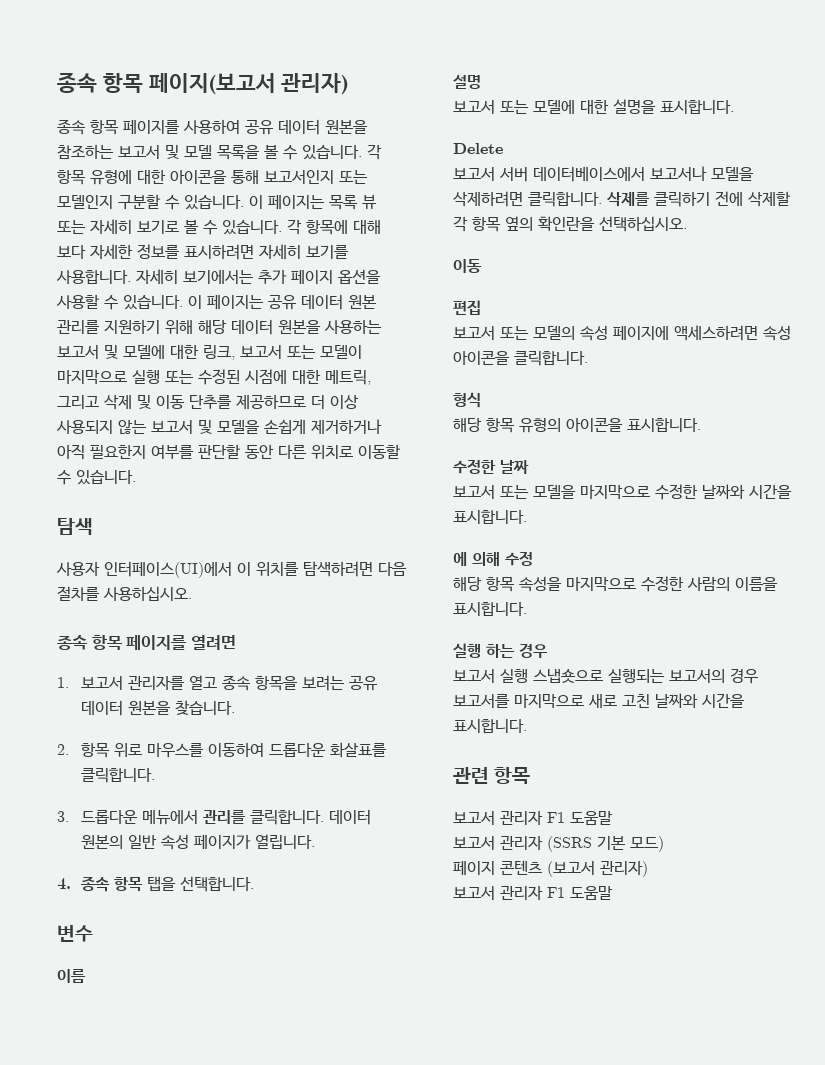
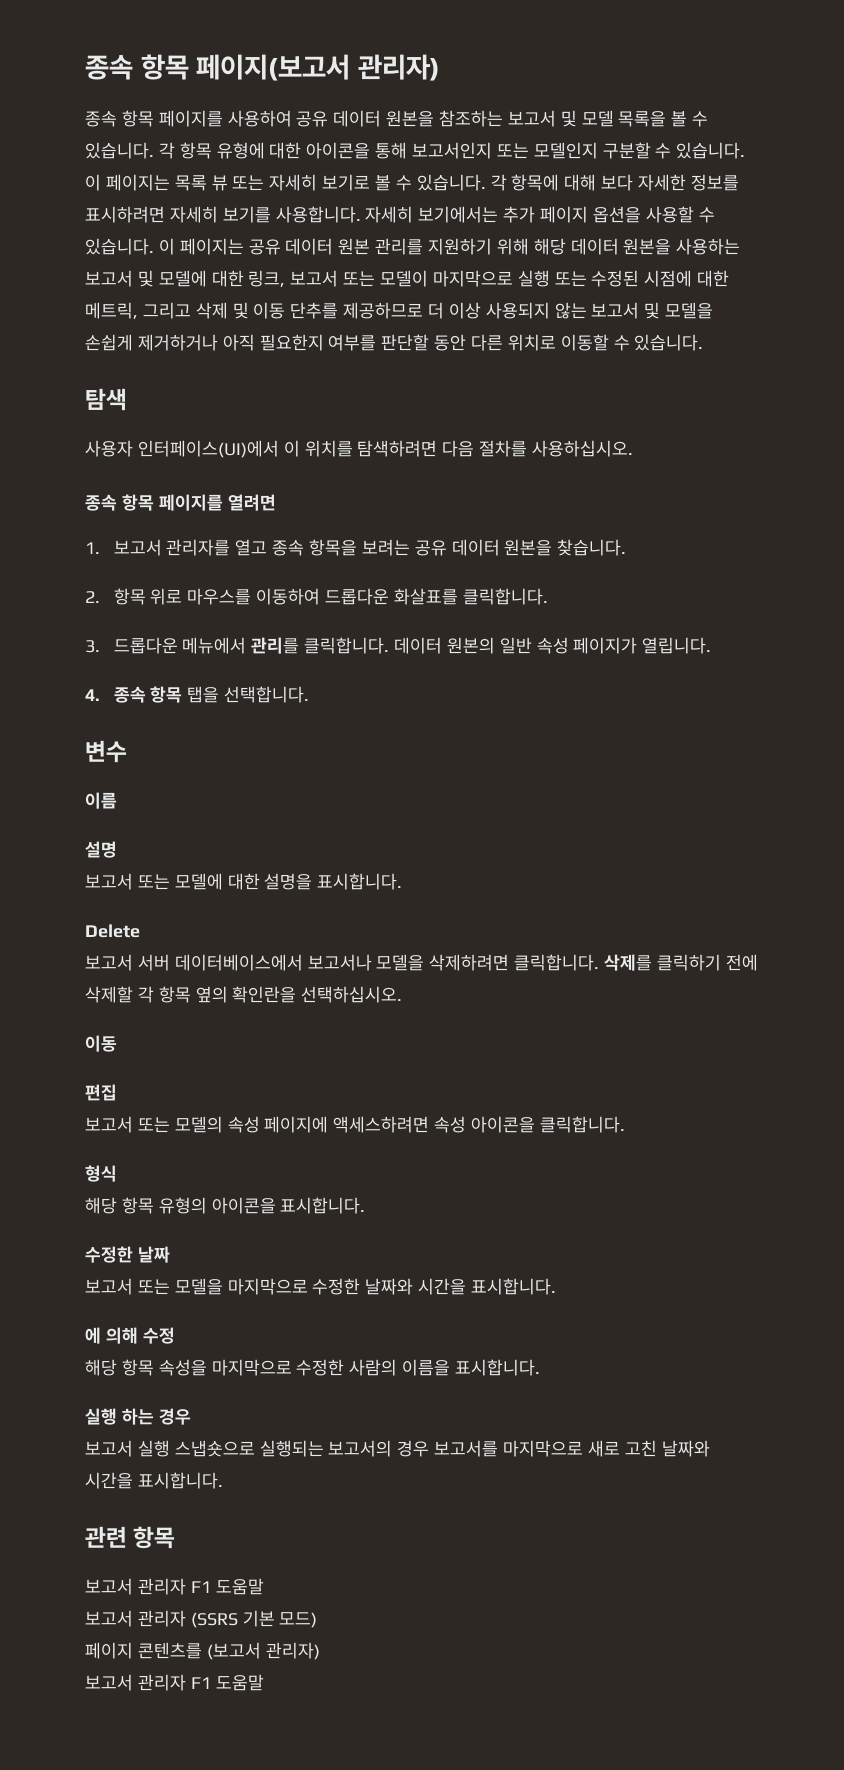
[500,860,542,875] 콘텐츠 -> [137,1642,202,1659] 콘텐츠를

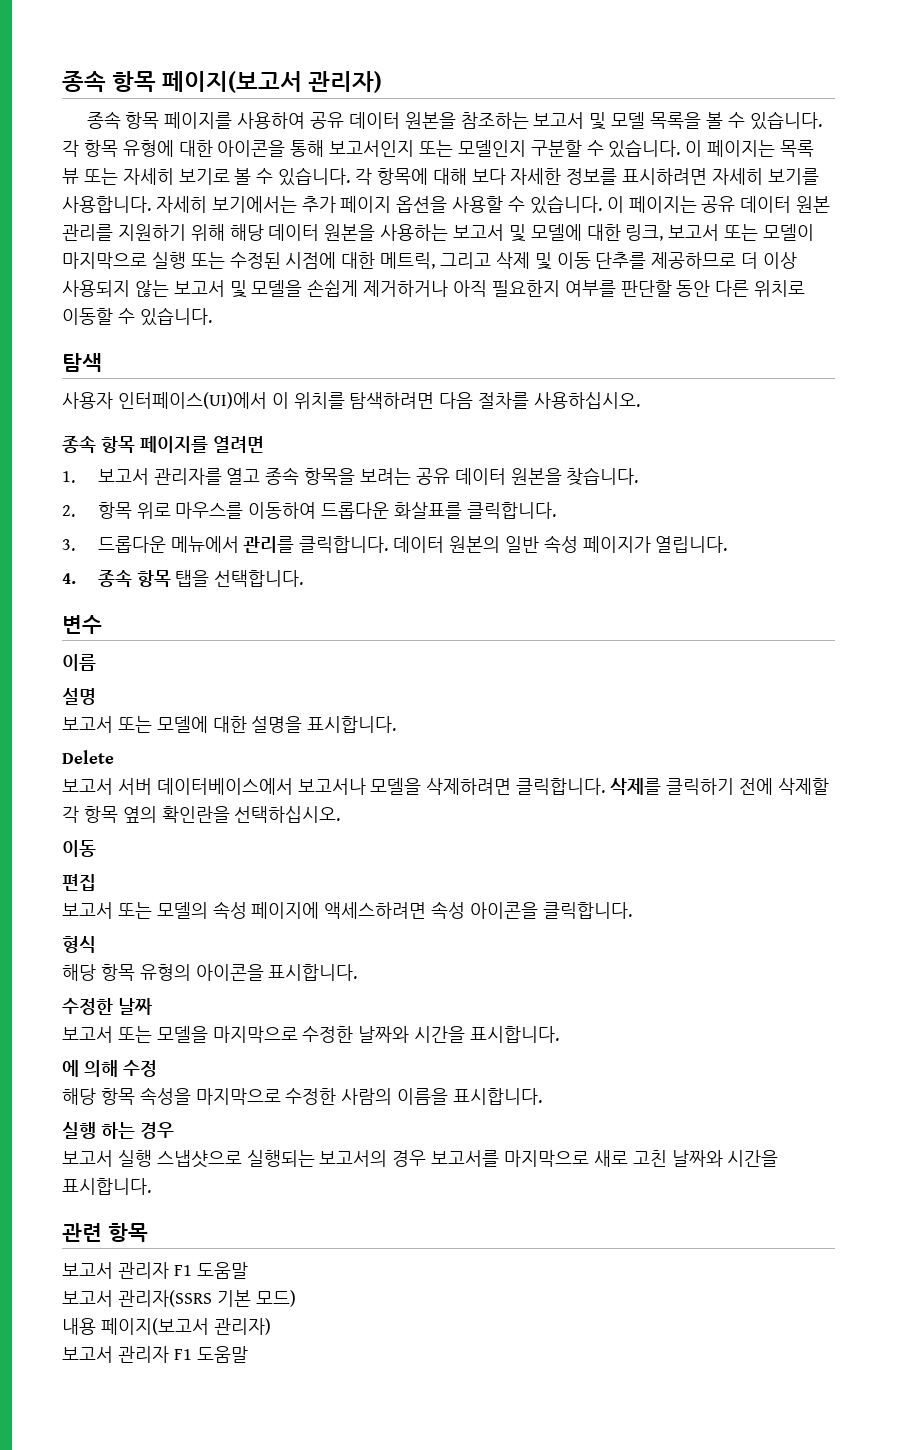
[174,1440,255,1457] 스냅숏으로 -> [156,1150,242,1168] 스냅샷으로
[137,1610,238,1628] 관리자 (SSRS -> [117,1290,212,1307] 관리자(SSRS
[85,1642,261,1660] 페이지 콘텐츠를 (보고서 -> [62,1318,209,1335] 내용 페이지(보고서

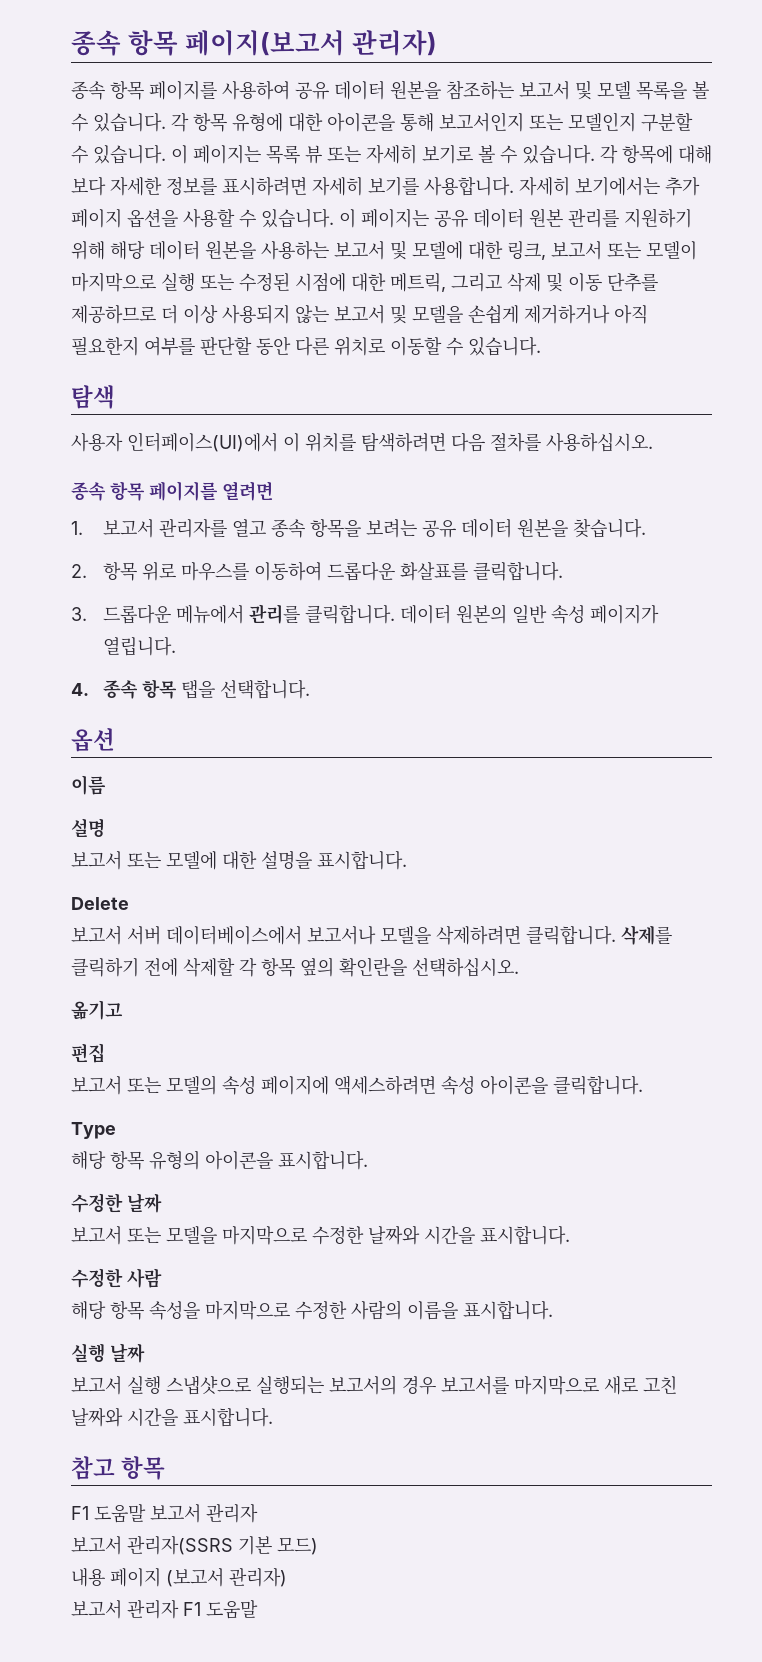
[62,615,102,634] 변수 -> [71,728,115,752] 옵션
[62,840,96,857] 이동 -> [71,1000,123,1020] 옮기고
[62,936,96,953] 형식 -> [71,1122,116,1139] Type
[62,1060,157,1077] 에 의해 수정 -> [71,1268,162,1288] 수정한 사람
[100,1122,174,1139] 하는 경우 -> [110,1343,145,1363] 날짜
[62,1223,102,1242] 관련 -> [71,1456,115,1480] 참고
[62,1262,248,1279] 보고서 관리자 F1 도움말 -> [71,1503,258,1523] F1 도움말 보고서 관리자
[100,1318,209,1335] 페이지(보고서 -> [110,1567,224,1587] 페이지 (보고서

